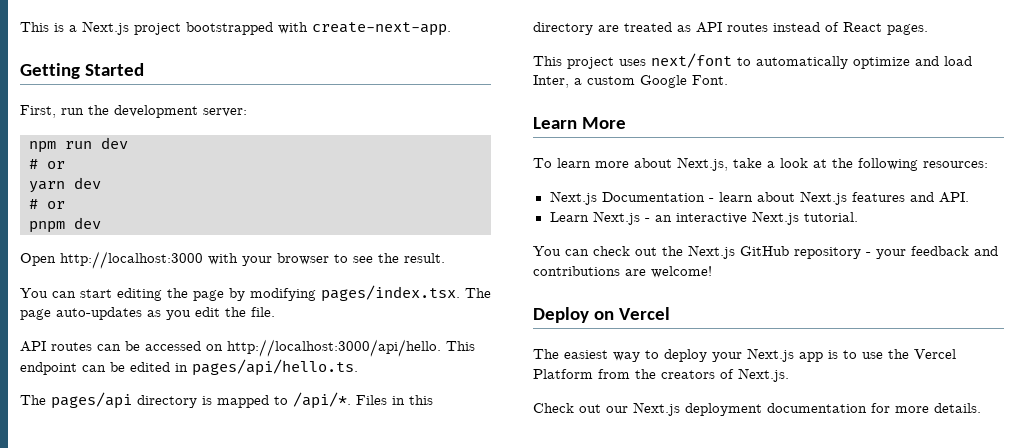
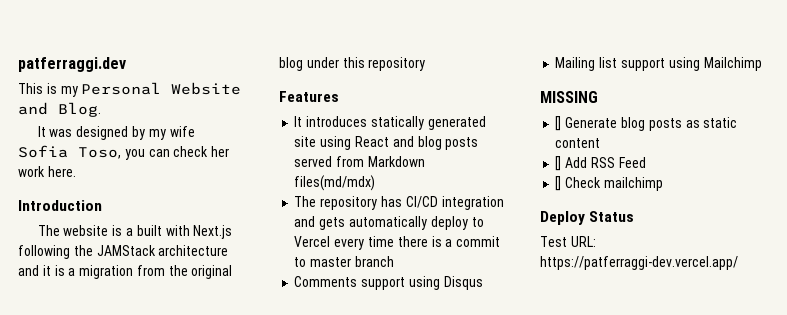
(20, 27) none -> [18,57,126,72] patferraggi.dev //
[69,21,451,36] [20,63,144,79] [20,105,247,118] [29,137,128,153] [29,159,65,169] [29,177,101,193] [29,199,65,209] [29,217,101,233] [20,251,445,269] [20,285,491,302] [20,307,275,320] [20,339,475,357] [20,359,358,376] [20,392,433,409] [533,22,928,35] [533,53,972,69] [533,75,728,88] [533,117,626,129] [533,157,988,171] [549,191,969,205] [549,211,858,225] [533,245,998,259] [533,266,712,278] [533,307,670,323] [533,348,956,362] [533,368,789,382] [533,402,981,416] a Next.js project bootstrapped with create-next-app. // Getting Started // First, run the development server: // npm run dev // # or // yarn dev // # or // pnpm dev // Open http://localhost:3000 with your browser to see the result. // You can start editing the page by modifying pages/index.tsx. The page auto-updates as you edit the file. // API routes can be accessed on http://localhost:3000/api/hello. This endpoint can be edited in pages/api/hello.ts. // The pages/api directory is mapped to /api/*. Files in this directory are treated as API routes instead of React pages. // This project uses next/font to automatically optimize and load Inter, a custom Google Font. // Learn More // To learn more about Next.js, take a look at the following resources: // Next.js Documentation - learn about Next.js features and API. // Learn Next.js - an interactive Next.js tutorial. // You can check out the Next.js GitHub repository - your feedback and contributions are welcome! // Deploy on Vercel // The easiest way to deploy your Next.js app is to use the Vercel Platform from the creators of Next.js. // Check out our Next.js deployment documentation for more details. -> [60,82,242,97] [18,102,101,117] [37,126,195,140] [18,145,230,160] [18,166,76,177] [18,200,102,211] [37,225,233,239] [18,245,229,259] [18,265,233,279] [279,57,426,71] [279,91,339,102] [294,116,486,130] [294,136,479,150] [294,156,425,167] [294,175,376,191] [294,196,504,210] [294,216,484,230] [294,236,501,250] [294,256,394,267] [294,276,483,290] [555,57,762,71] [540,91,598,103] [555,116,738,131] [555,138,601,148] [555,156,646,171] [555,176,663,191] [540,211,635,225] [540,236,596,247] [540,256,738,270] my Personal Website and Blog. // It was designed by my wife Sofia Toso, you can check her work here. // Introduction // The website is a built with Next.js following the JAMStack architecture and it is a migration from the original blog under this repository // Features // It introduces statically generated site using React and blog posts served from Markdown files(md/mdx) // The repository has CI/CD integration and gets automatically deploy to Vercel every time there is a commit to master branch // Comments support using Disqus // Mailing list support using Mailchimp // MISSING // [] Generate blog posts as static content // [] Add RSS Feed // [] Check mailchimp // Deploy Status // Test URL: https://patferraggi-dev.vercel.app/

